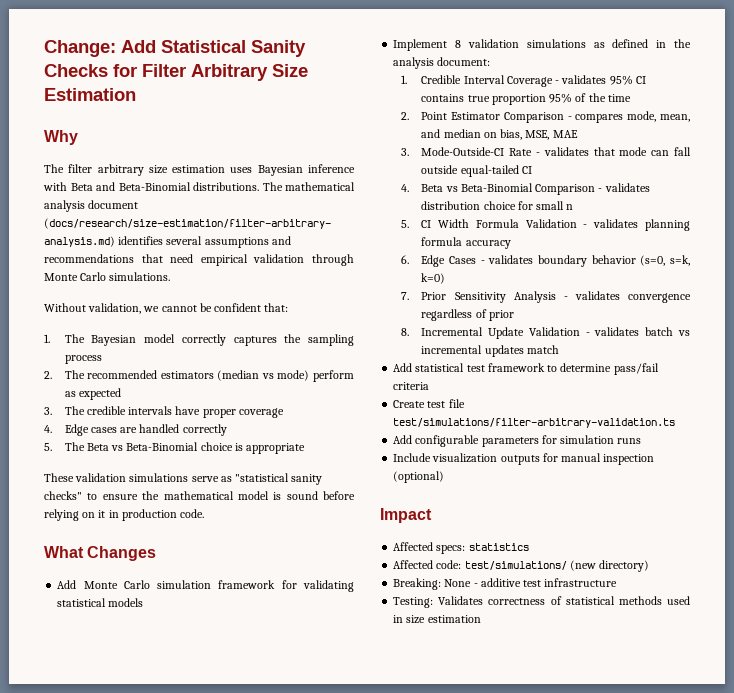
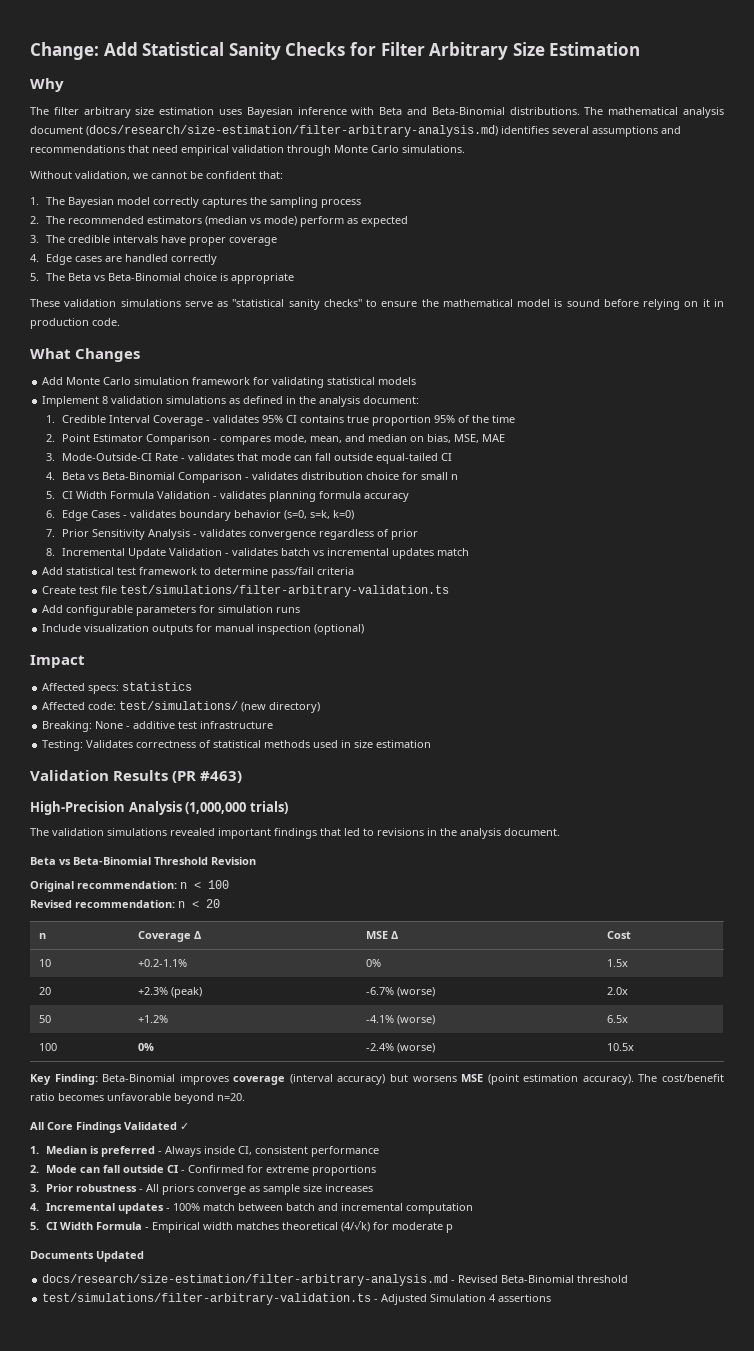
(481, 619) none -> [30,770,243,783] [30,801,288,815] [30,828,560,839] [30,857,256,865] [30,880,229,892] [30,899,220,908] [38,933,46,939] [137,931,201,942] [365,931,398,939] [606,931,631,939] [38,959,51,967] [137,959,187,967] [365,959,381,967] [606,959,628,967] [38,987,51,995] [137,987,202,998] [365,987,435,997] [606,987,628,995] [38,1015,51,1023] [137,1015,168,1023] [365,1015,435,1025] [606,1015,628,1023] [38,1043,57,1051] [137,1043,154,1051] [365,1043,435,1053] [606,1043,634,1051] [30,1074,724,1085] [30,1093,245,1104] [30,1122,189,1133] [30,1146,379,1157] [30,1165,376,1176] [30,1184,373,1195] [30,1203,473,1214] [30,1221,453,1233] [30,1251,144,1262] [42,1274,629,1286] [42,1293,552,1305] // Validation Results (PR #463) // High-Precision Analysis (1,000,000 trials) // The validation simulations revealed important findings that led to revisions in the analysis document. // Beta vs Beta-Binomial Threshold Revision // Original recommendation: n < 100 // Revised recommendation: n < 20 // n | Coverage Δ | MSE Δ | Cost // 10 | +0.2-1.1% | 0% | 1.5x // 20 | +2.3% (peak) | -6.7% (worse) | 2.0x // 50 | +1.2% | -4.1% (worse) | 6.5x // 100 | 0% | -2.4% (worse) | 10.5x // Key Finding: Beta-Binomial improves coverage (interval accuracy) but worsens MSE (point estimation accuracy). The cost/benefit ratio becomes unfavorable beyond n=20. // All Core Findings Validated ✓ // 1. Median is preferred - Always inside CI, consistent performance // 2. Mode can fall outside CI - Confirmed for extreme proportions // 3. Prior robustness - All priors converge as sample size increases // 4. Incremental updates - 100% match between batch and incremental computation // 5. CI Width Formula - Empirical width matches theoretical (4/√k) for moderate p // Documents Updated // docs/research/size-estimation/filter-arbitrary-analysis.md - Revised Beta-Binomial threshold // test/simulations/filter-arbitrary-validation.ts - Adjusted Simulation 4 assertions

